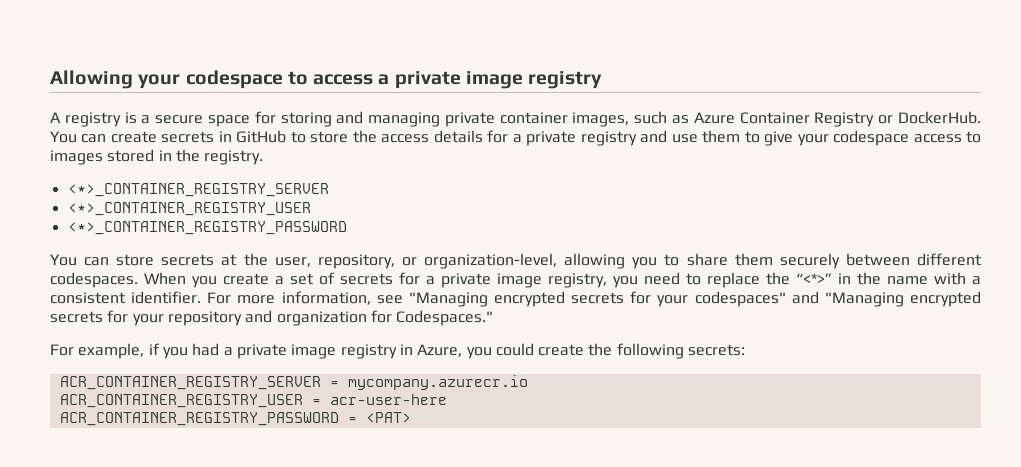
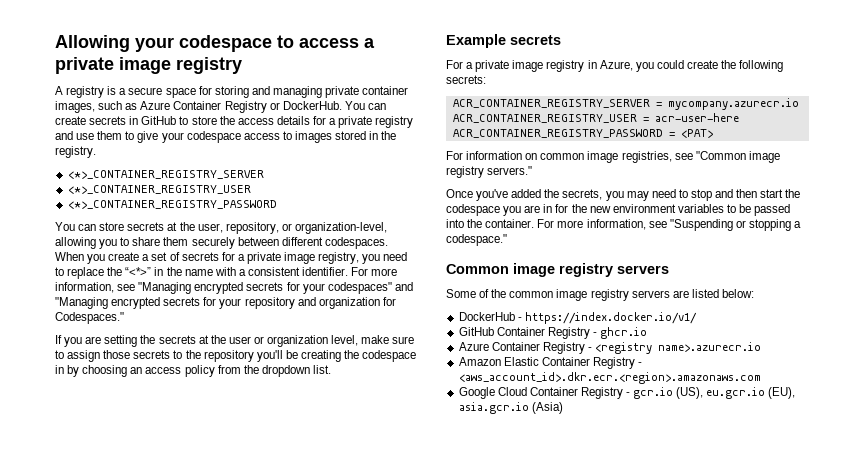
[50,343,220,359] For example, if you had -> [55,335,415,347] [55,350,417,362] [55,365,331,377] [446,34,561,48] [446,60,463,69] If you are setting the secrets at the user or organization level, make sure to assign those secrets to the repository you'll be creating the codespace in by choosing an access policy from the dropdown list. // Example secrets // For
(411, 417) none -> [446,151,780,163] [446,166,533,178] [446,189,801,201] [446,204,791,216] [446,219,802,231] [446,234,507,246] [446,263,669,277] [446,289,754,301] [458,312,697,324] [458,327,648,339] [458,342,762,354] [458,357,643,369] [458,372,761,384] [458,387,796,399] [458,402,563,414] // For information on common image registries, see "Common image registry servers." // Once you've added the secrets, you may need to stop and then start the codespace you are in for the new environment variables to be passed into the container. For more information, see "Suspending or stopping a codespace." // Common image registry servers // Some of the common image registry servers are listed below: // DockerHub - https://index.docker.io/v1/ // GitHub Container Registry - ghcr.io // Azure Container Registry - <registry name>.azurecr.io // Amazon Elastic Container Registry - <aws_account_id>.dkr.ecr.<region>.amazonaws.com // Google Cloud Container Registry - gcr.io (US), eu.gcr.io (EU), asia.gcr.io (Asia)

